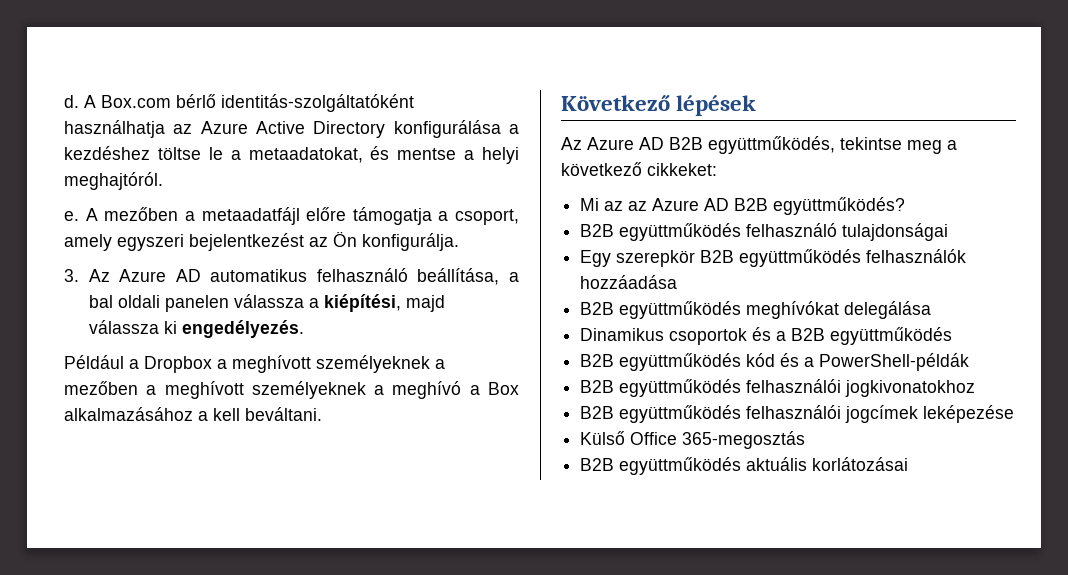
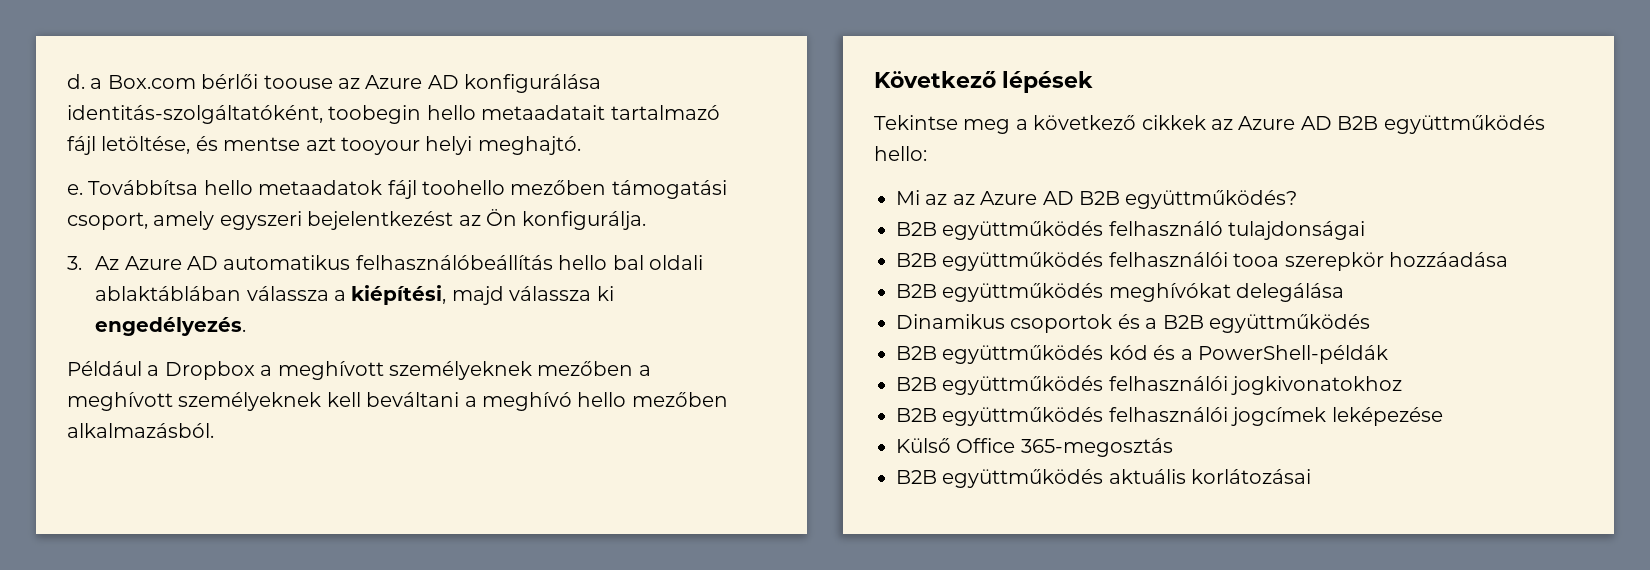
[84,94,414,112] [64,120,519,138] [64,146,519,164] [64,172,163,190] [64,207,449,225] A Box.com bérlő identitás-szolgáltatóként használhatja az Azure Active Directory konfigurálása a kezdéshez töltse le a metaadatokat, és mentse a helyi meghajtóról. // e. A mezőben a metaadatfájl előre támogatja a -> [90,74,602,93] [67,105,720,124] [67,136,581,155] [67,180,727,199] a Box.com bérlői toouse az Azure AD konfigurálása identitás-szolgáltatóként, toobegin hello metaadatait tartalmazó fájl letöltése, és mentse azt tooyour helyi meghajtó. // e. Továbbítsa hello metaadatok fájl toohello mezőben támogatási
[316,268,519,285] felhasználó beállítása, a -> [355,255,608,270] felhasználóbeállítás hello
[164,295,229,312] panelen -> [95,286,242,301] ablaktáblában
[435,359,445,369] a -> (532, 370) none
[374,381,519,399] [64,407,322,421] [561,95,757,116] [561,136,957,154] [561,162,717,176] a meghívó a Box alkalmazásához a kell beváltani. // Következő lépések // Az Azure AD B2B együttműködés, tekintse meg a következő cikkeket: -> [326,392,728,411] [67,423,214,438] [874,71,1093,93] [874,115,1545,134] [874,146,927,161] kell beváltani a meghívó hello mezőben alkalmazásból. // Következő lépések // Tekintse meg a következő cikkek az Azure AD B2B együttműködés hello:
[580,249,967,267] Egy szerepkör B2B együttműködés felhasználók -> [896,252,1384,271] B2B együttműködés felhasználói tooa szerepkör

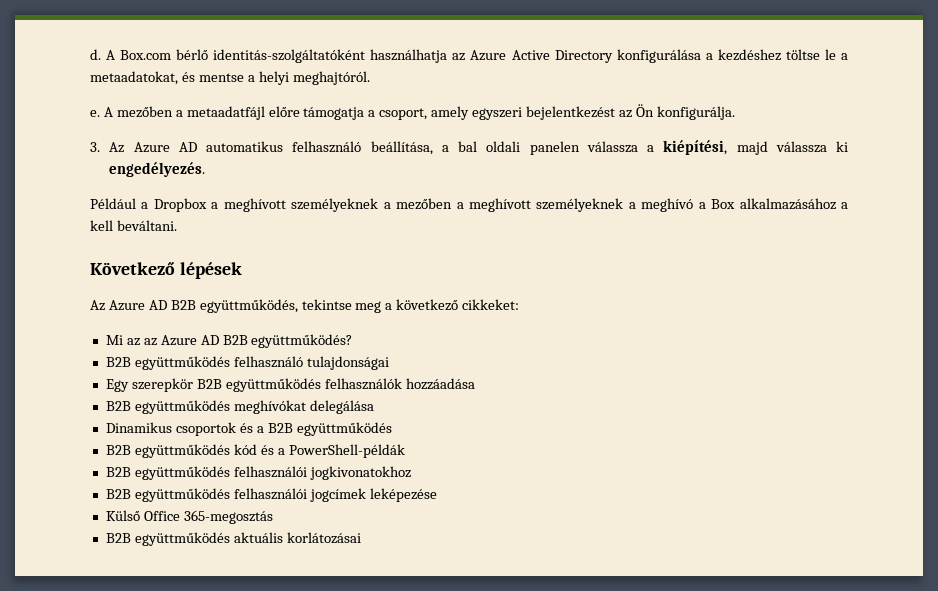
[90,74,602,93] [67,105,720,124] [67,136,581,155] [67,180,727,199] a Box.com bérlői toouse az Azure AD konfigurálása identitás-szolgáltatóként, toobegin hello metaadatait tartalmazó fájl letöltése, és mentse azt tooyour helyi meghajtó. // e. Továbbítsa hello metaadatok fájl toohello mezőben támogatási -> [106,49,849,63] [90,71,370,85] [90,106,376,120] A Box.com bérlő identitás-szolgáltatóként használhatja az Azure Active Directory konfigurálása a kezdéshez töltse le a metaadatokat, és mentse a helyi meghajtóról. // e. A mezőben a metaadatfájl előre támogatja a
[355,255,608,270] felhasználóbeállítás hello -> [292,141,449,155] felhasználó beállítása, a
[95,286,242,301] ablaktáblában -> [529,141,580,155] panelen
(532, 370) none -> [383,202,391,209] a
[326,392,728,411] [67,423,214,438] [874,71,1093,93] [874,115,1545,134] [874,146,927,161] kell beváltani a meghívó hello mezőben alkalmazásból. // Következő lépések // Tekintse meg a következő cikkek az Azure AD B2B együttműködés hello: -> [628,198,848,212] [90,220,177,231] [90,262,242,279] [90,299,520,313] a meghívó a Box alkalmazásához a kell beváltani. // Következő lépések // Az Azure AD B2B együttműködés, tekintse meg a következő cikkeket:
[896,252,1384,271] B2B együttműködés felhasználói tooa szerepkör -> [105,378,402,392] Egy szerepkör B2B együttműködés felhasználók

